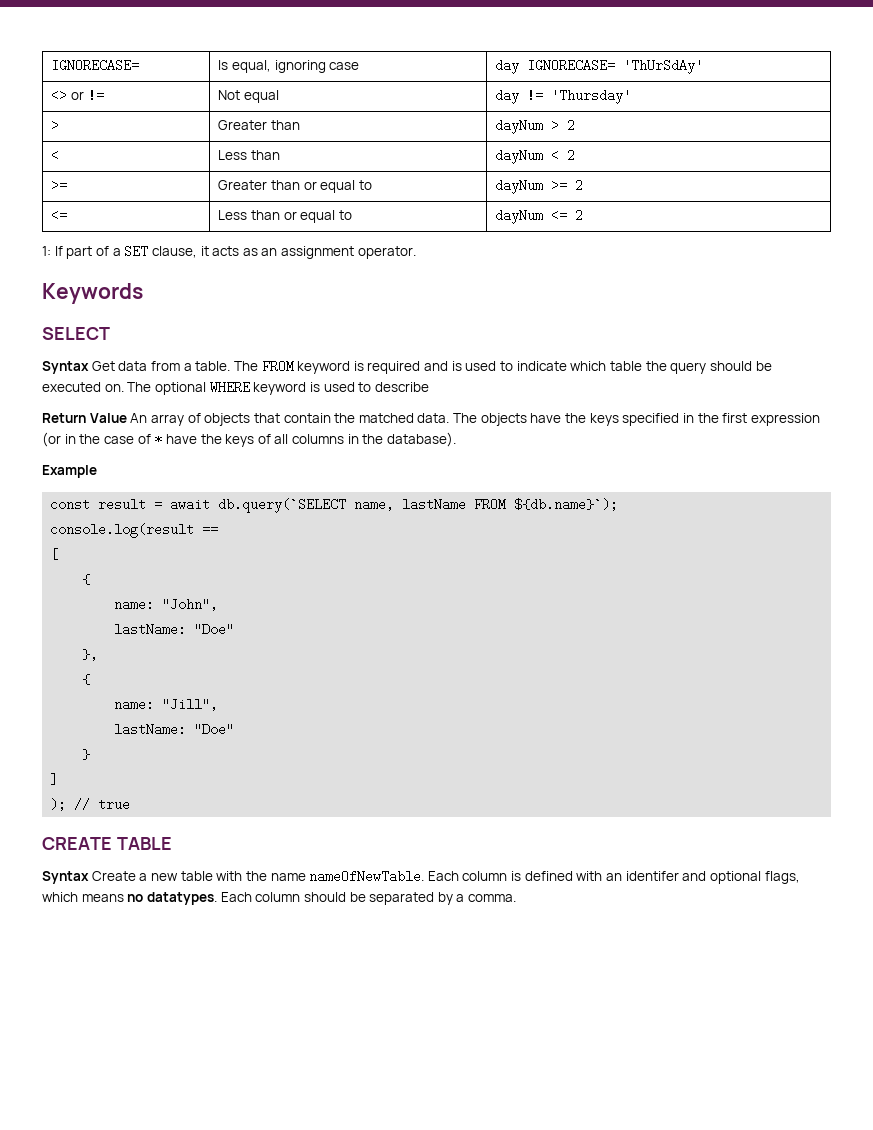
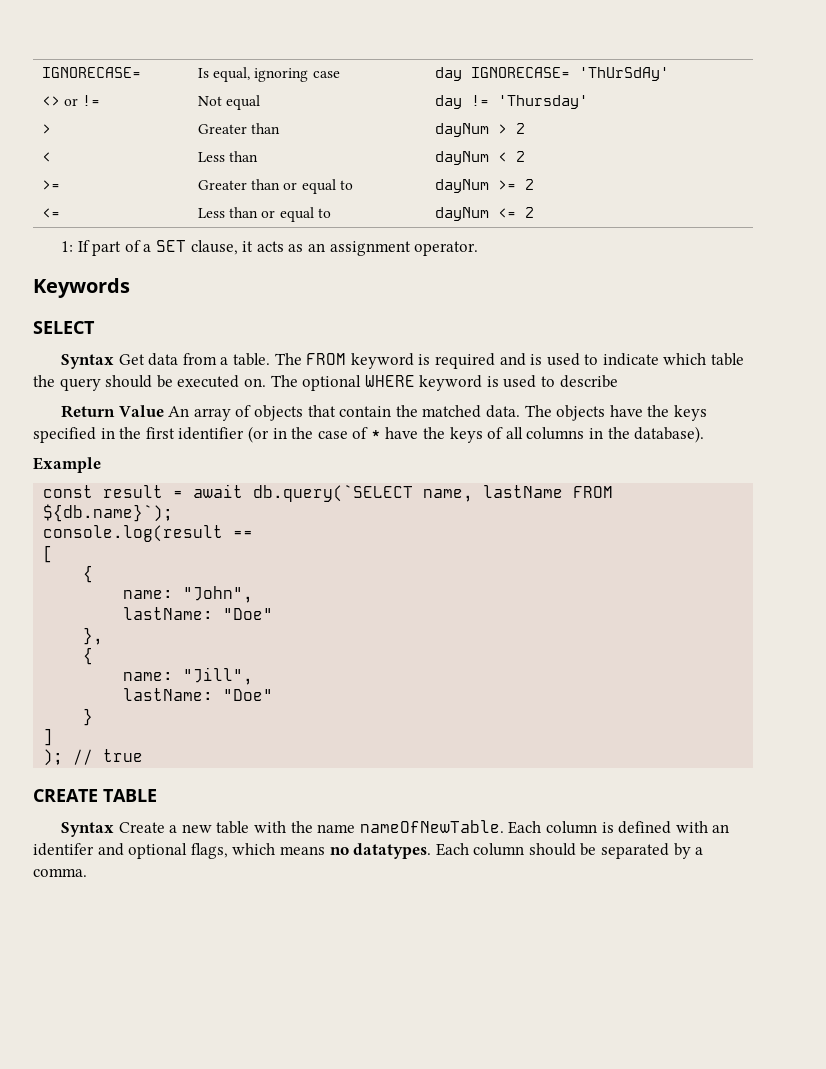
[750,413,820,426] expression -> [178,427,245,440] identifier

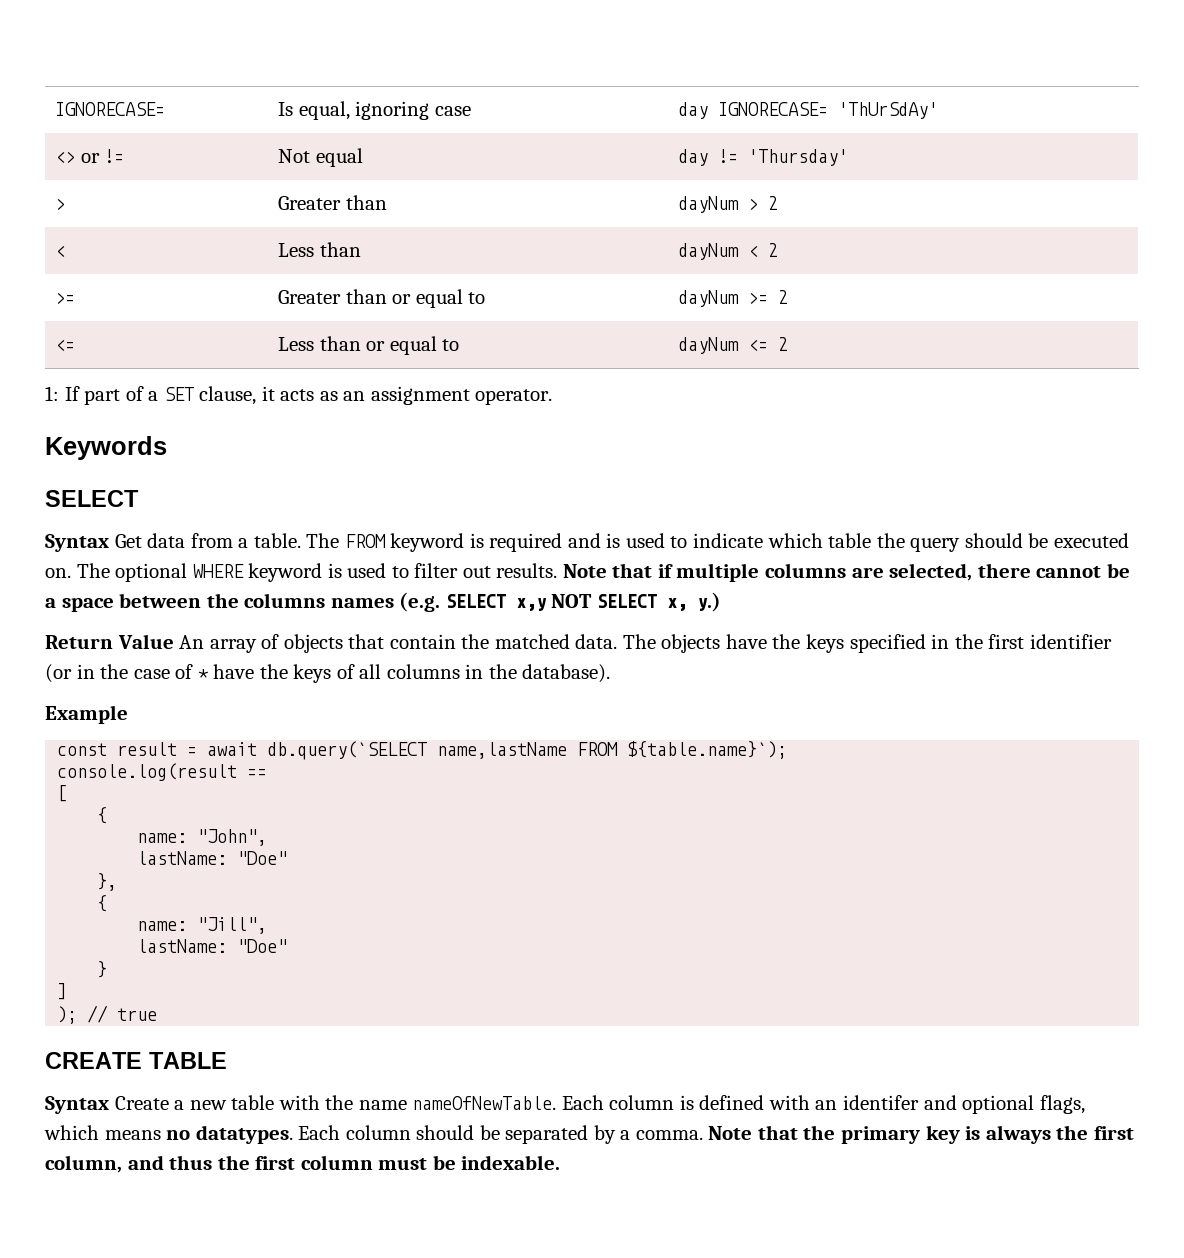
[559,375,618,388] describe -> [414,563,1130,582] [45,592,721,612] filter out results. Note that if multiple columns are selected, there cannot be a space between the columns names (e.g. SELECT x,y NOT SELECT x, y.)
[423,485,614,502] [43,504,174,522] name, lastName FROM ${db.name}`); -> [437,741,788,759] name,lastName FROM ${table.name}`);
(87, 872) none -> [708,1125,1134,1144] [45,1155,561,1173] Note that the primary key is always the first column, and thus the first column must be indexable.

